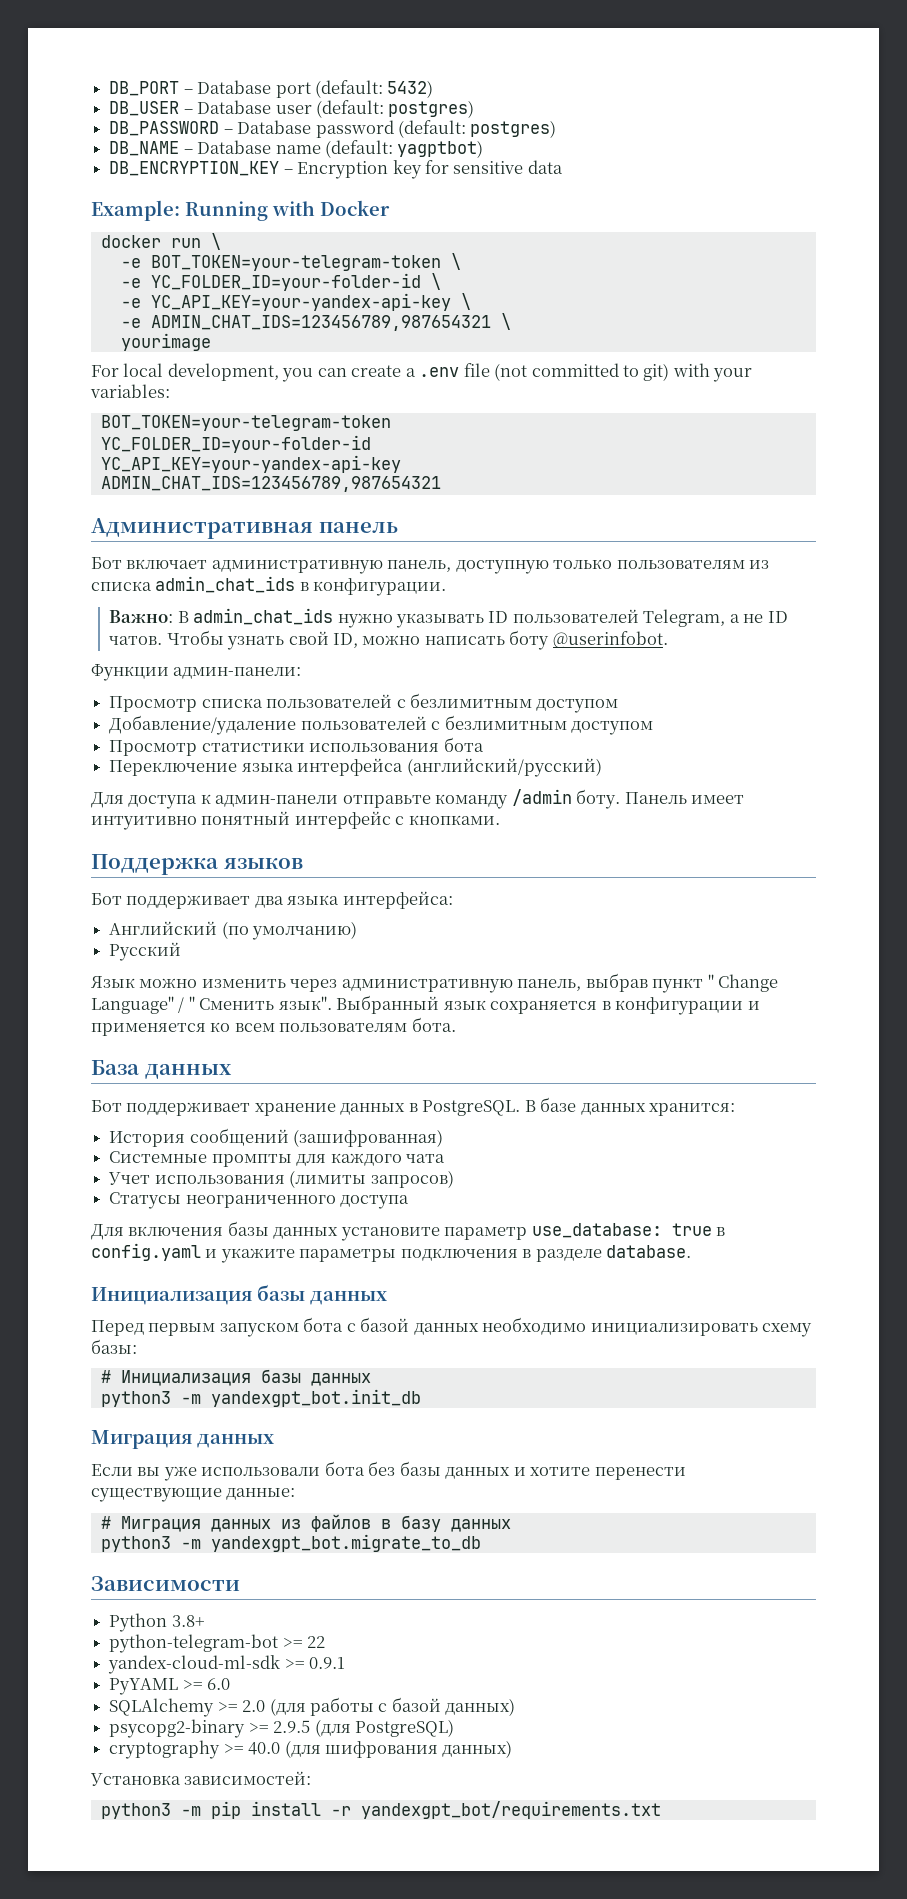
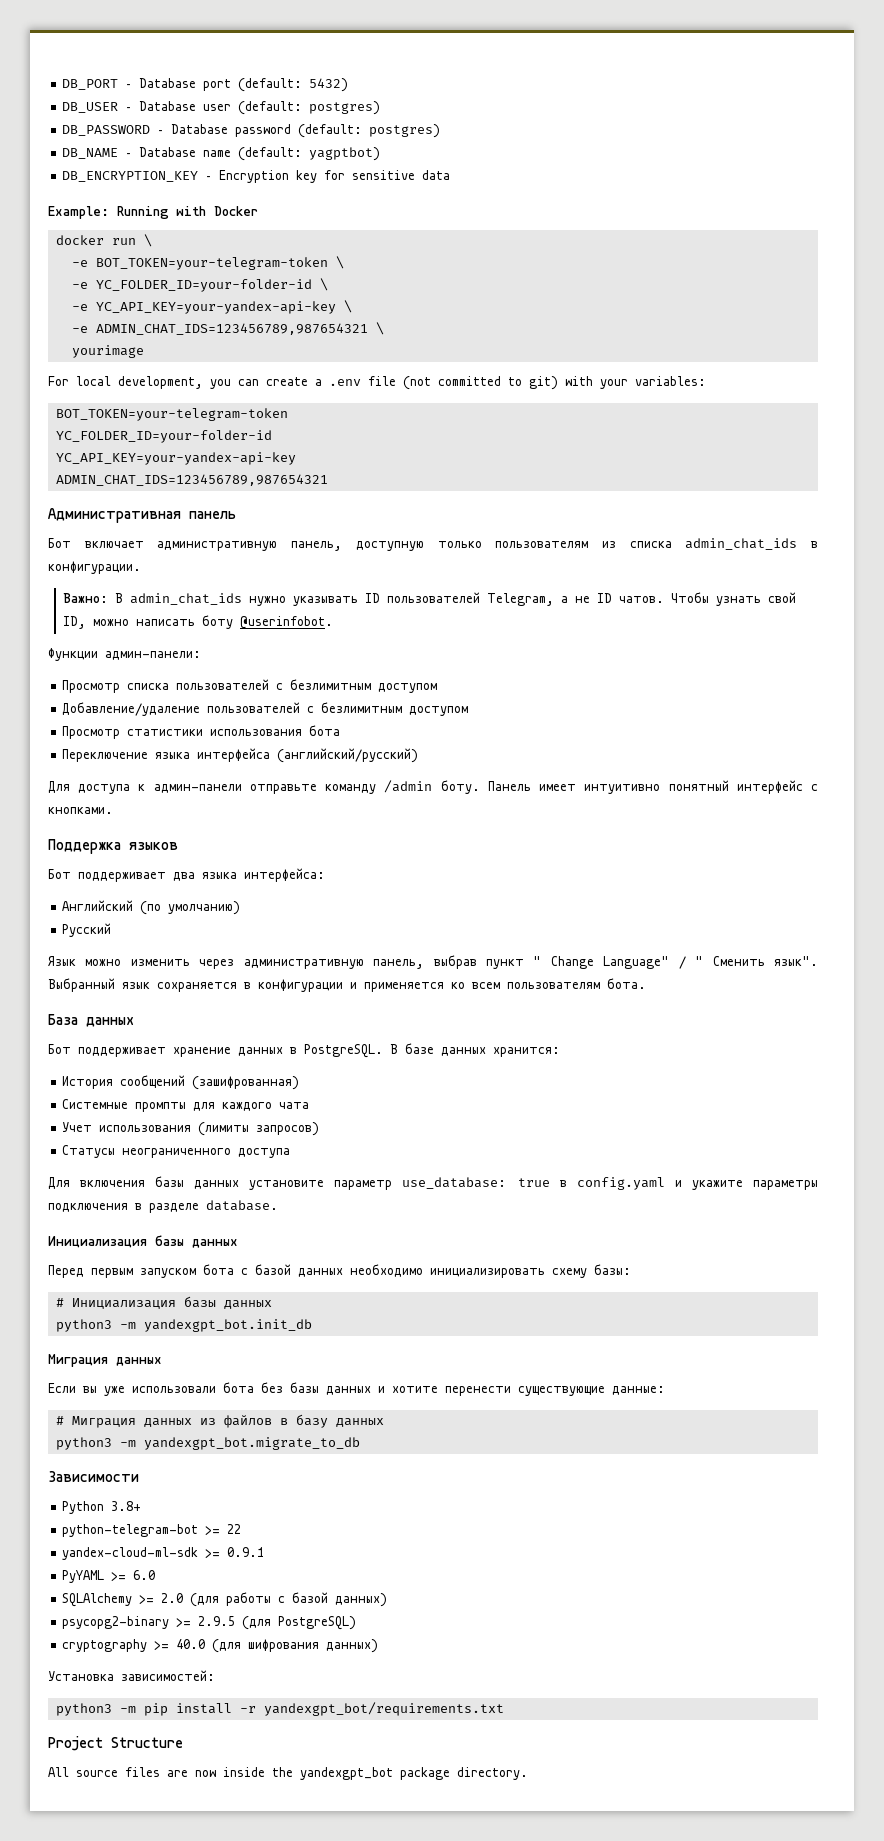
(661, 1810) none -> [48,1736,183,1751] [48,1767,528,1780] // Project Structure // All source files are now inside the yandexgpt_bot package directory.

